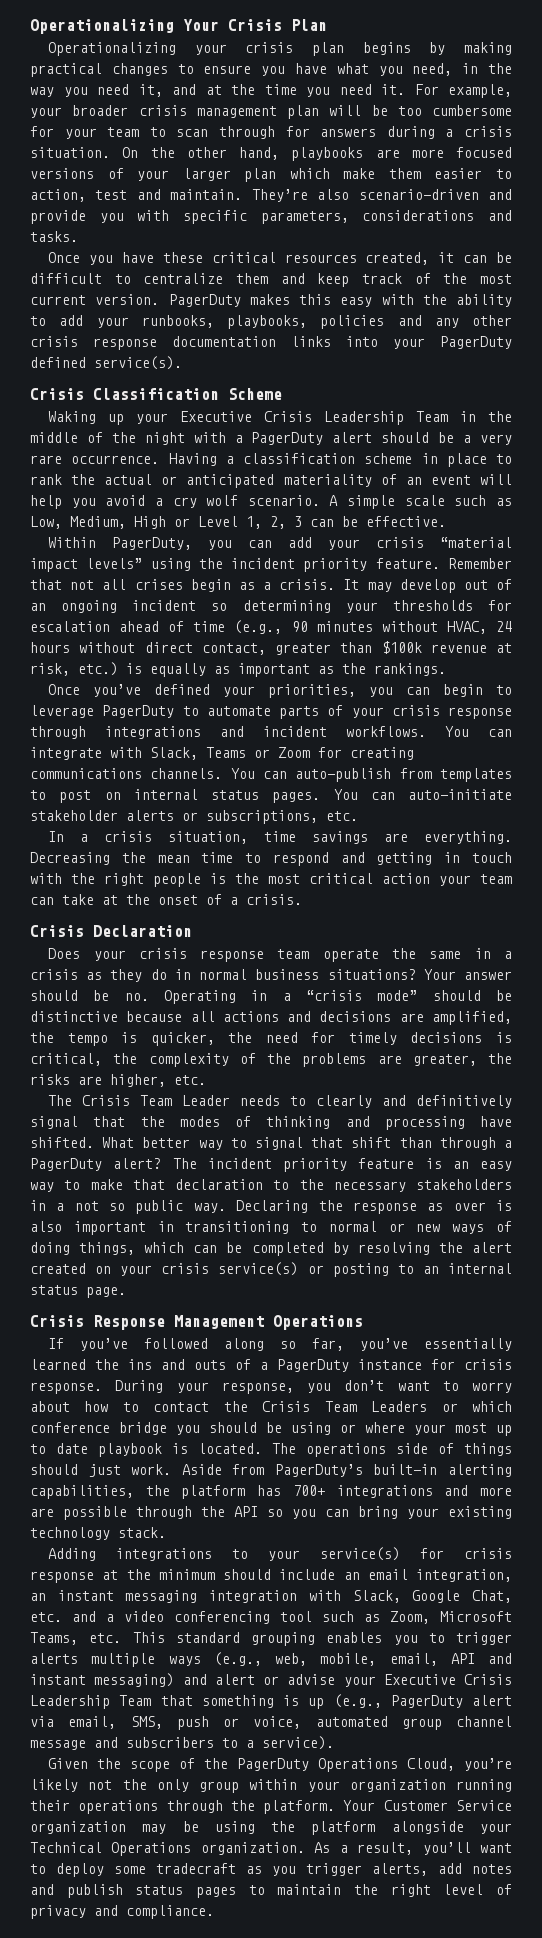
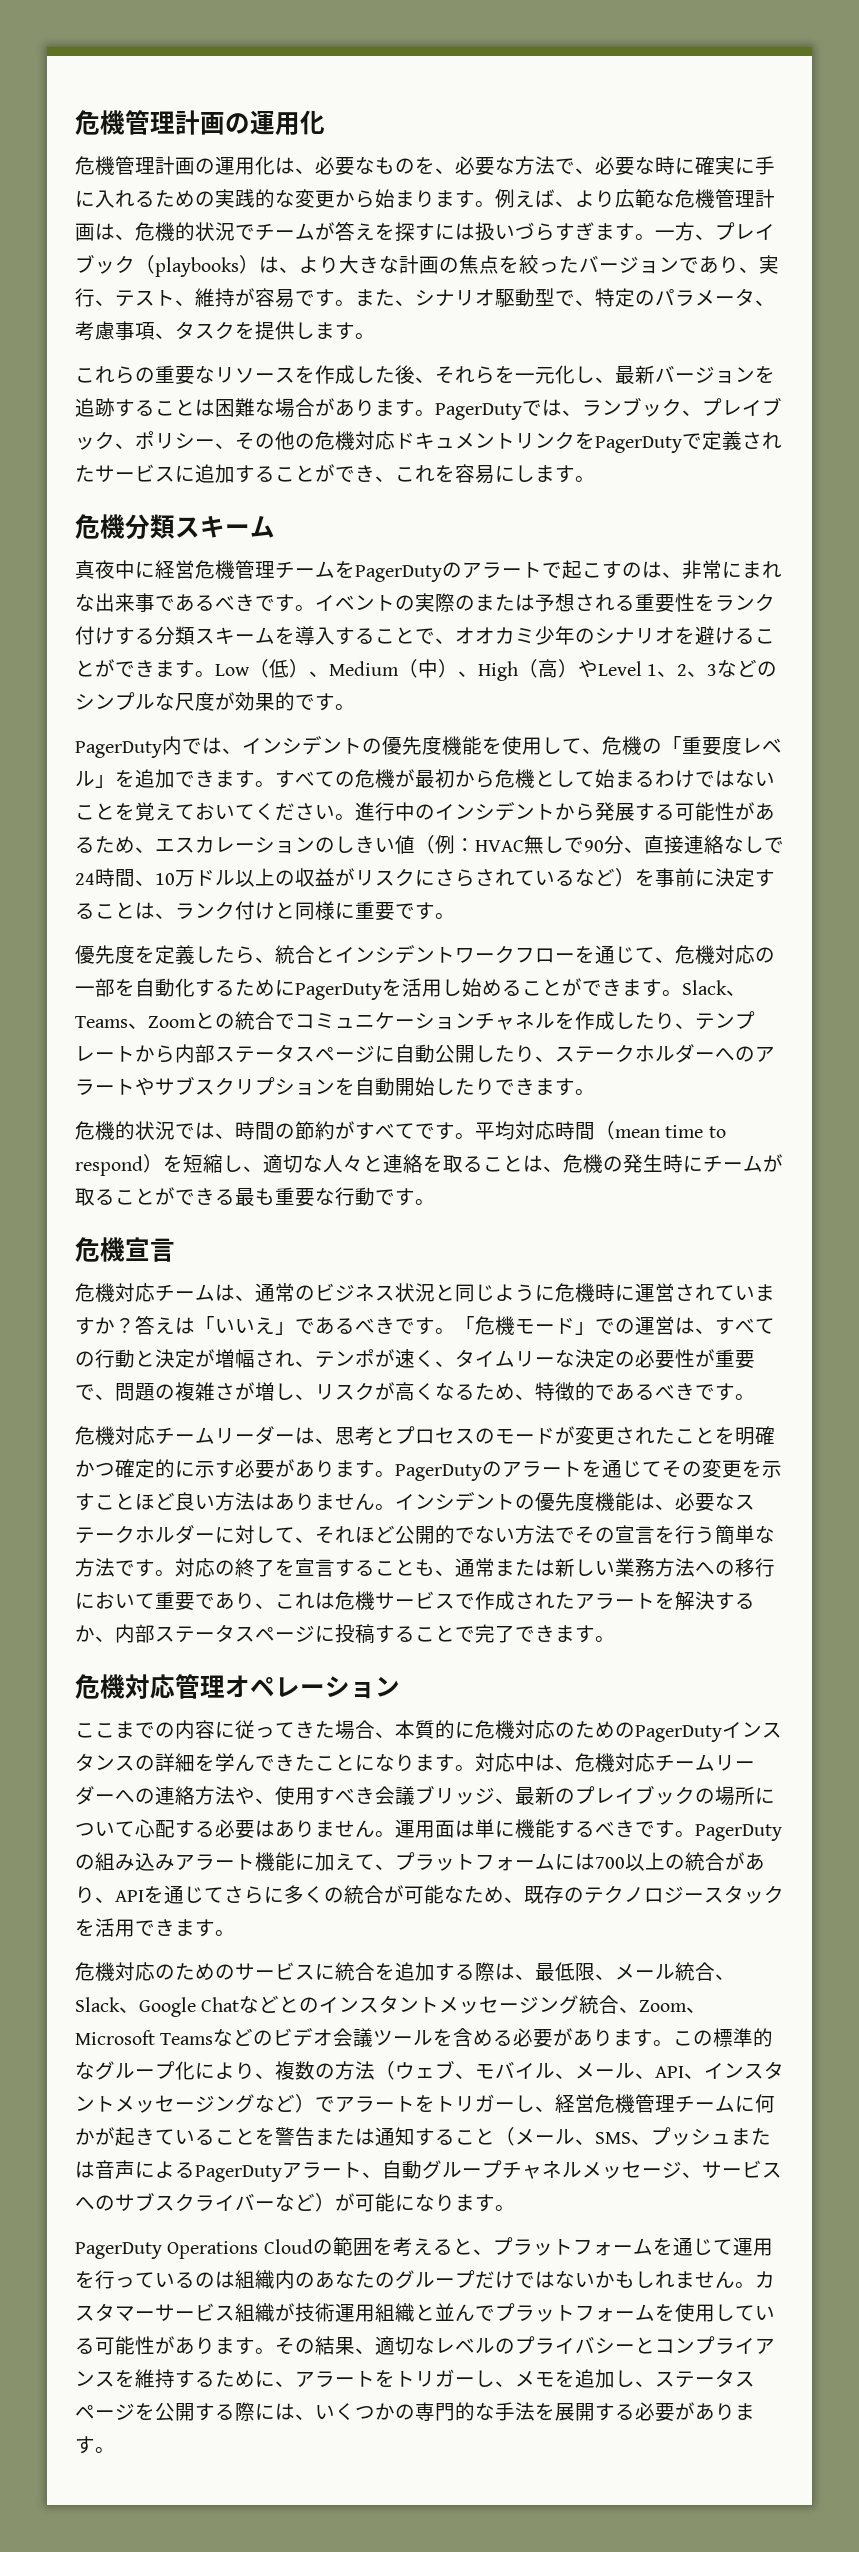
[30,19,327,34] [48,42,512,56] [30,63,513,77] [30,84,512,98] [30,105,512,119] [30,126,512,139] [30,147,512,161] [30,168,512,182] [30,189,512,202] [30,210,512,224] [30,231,78,242] [48,252,513,265] [30,273,512,287] [30,294,512,307] [30,315,512,329] [30,336,512,350] [30,356,182,370] [30,388,282,400] [48,411,512,425] [30,432,513,445] [30,453,512,467] [30,474,512,488] [30,495,512,509] [30,516,446,529] [48,537,512,550] [30,558,512,572] [30,579,512,593] [30,600,512,613] [30,620,512,634] [30,641,512,655] [30,662,446,677] [48,684,512,698] [30,705,512,719] [30,726,512,739] [30,747,414,760] [30,768,512,782] [30,789,512,803] [30,810,358,824] [48,831,512,844] [30,852,512,866] [30,873,512,887] [30,894,302,905] [30,925,192,937] [48,948,512,962] [30,969,512,982] [30,990,512,1004] [30,1011,512,1025] [30,1032,512,1046] [30,1053,512,1067] [30,1074,206,1087] [48,1095,512,1108] [30,1116,512,1130] [30,1137,512,1150] [30,1158,512,1172] [30,1179,512,1192] [30,1200,512,1214] [30,1221,512,1235] [30,1242,512,1256] [30,1262,512,1277] [30,1285,126,1298] [30,1315,363,1330] [48,1338,512,1351] [30,1359,512,1372] [30,1380,512,1394] [30,1401,512,1412] [30,1422,512,1436] [30,1443,512,1457] [30,1464,512,1477] [30,1485,512,1499] [30,1506,512,1520] [30,1527,166,1540] [48,1547,512,1561] [30,1569,512,1583] [30,1590,512,1603] [30,1611,512,1624] [30,1632,512,1646] [30,1652,512,1667] [30,1673,512,1687] [30,1694,512,1709] [30,1716,512,1730] [30,1736,334,1750] [48,1758,512,1772] [30,1779,512,1793] [30,1800,512,1814] [30,1821,512,1835] [30,1842,513,1856] [30,1863,512,1877] [30,1884,512,1898] [30,1905,214,1919] Operationalizing Your Crisis Plan // Operationalizing your crisis plan begins by making practical changes to ensure you have what you need, in the way you need it, and at the time you need it. For example, your broader crisis management plan will be too cumbersome for your team to scan through for answers during a crisis situation. On the other hand, playbooks are more focused versions of your larger plan which make them easier to action, test and maintain. They’re also scenario-driven and provide you with specific parameters, considerations and tasks. // Once you have these critical resources created, it can be difficult to centralize them and keep track of the most current version. PagerDuty makes this easy with the ability to add your runbooks, playbooks, policies and any other crisis response documentation links into your PagerDuty defined service(s). // Crisis Classification Scheme // Waking up your Executive Crisis Leadership Team in the middle of the night with a PagerDuty alert should be a very rare occurrence. Having a classification scheme in place to rank the actual or anticipated materiality of an event will help you avoid a cry wolf scenario. A simple scale such as Low, Medium, High or Level 1, 2, 3 can be effective. // Within PagerDuty, you can add your crisis “material impact levels” using the incident priority feature. Remember that not all crises begin as a crisis. It may develop out of an ongoing incident so determining your thresholds for escalation ahead of time (e.g., 90 minutes without HVAC, 24 hours without direct contact, greater than $100k revenue at risk, etc.) is equally as important as the rankings. // Once you’ve defined your priorities, you can begin to leverage PagerDuty to automate parts of your crisis response through integrations and incident workflows. You can integrate with Slack, Teams or Zoom for creating communications channels. You can auto-publish from templates to post on internal status pages. You can auto-initiate stakeholder alerts or subscriptions, etc. // In a crisis situation, time savings are everything. Decreasing the mean time to respond and getting in touch with the right people is the most critical action your team can take at the onset of a crisis. // Crisis Declaration // Does your crisis response team operate the same in a crisis as they do in normal business situations? Your answer should be no. Operating in a “crisis mode” should be distinctive because all actions and decisions are amplified, the tempo is quicker, the need for timely decisions is critical, the complexity of the problems are greater, the risks are higher, etc. // The Crisis Team Leader needs to clearly and definitively signal that the modes of thinking and processing have shifted. What better way to signal that shift than through a PagerDuty alert? The incident priority feature is an easy way to make that declaration to the necessary stakeholders in a not so public way. Declaring the response as over is also important in transitioning to normal or new ways of doing things, which can be completed by resolving the alert created on your crisis service(s) or posting to an internal status page. // Crisis Response Management Operations // If you’ve followed along so far, you’ve essentially learned the ins and outs of a PagerDuty instance for crisis response. During your response, you don’t want to worry about how to contact the Crisis Team Leaders or which conference bridge you should be using or where your most up to date playbook is located. The operations side of things should just work. Aside from PagerDuty’s built-in alerting capabilities, the platform has 700+ integrations and more are possible through the API so you can bring your existing technology stack. // Adding integrations to your service(s) for crisis response at the minimum should include an email integration, an instant messaging integration with Slack, Google Chat, etc. and a video conferencing tool such as Zoom, Microsoft Teams, etc. This standard grouping enables you to trigger alerts multiple ways (e.g., web, mobile, email, API and instant messaging) and alert or advise your Executive Crisis Leadership Team that something is up (e.g., PagerDuty alert via email, SMS, push or voice, automated group channel message and subscribers to a service). // Given the scope of the PagerDuty Operations Cloud, you’re likely not the only group within your organization running their operations through the platform. Your Customer Service organization may be using the platform alongside your Technical Operations organization. As a result, you’ll want to deploy some tradecraft as you trigger alerts, add notes and publish status pages to maintain the right level of privacy and compliance. -> [75,110,325,135] [75,156,775,176] [75,189,775,208] [75,222,775,242] [75,254,779,277] [75,288,775,308] [75,321,375,341] [75,365,775,385] [75,397,782,420] [75,431,782,453] [75,464,595,484] [75,514,275,540] [75,560,782,582] [75,593,775,613] [75,626,775,645] [75,659,778,681] [75,692,355,711] [75,736,782,758] [75,769,775,788] [75,802,775,821] [75,835,784,854] [75,868,775,887] [75,901,455,921] [75,945,775,964] [75,978,746,1000] [75,1011,755,1030] [75,1044,775,1063] [75,1076,595,1096] [75,1121,726,1140] [75,1154,783,1176] [75,1187,435,1207] [75,1237,175,1262] [75,1283,775,1302] [75,1316,775,1335] [75,1349,755,1369] [75,1382,755,1401] [75,1426,775,1446] [75,1459,782,1481] [75,1492,755,1512] [75,1525,775,1545] [75,1558,775,1577] [75,1591,755,1611] [75,1624,615,1644] [75,1674,400,1699] [75,1720,782,1742] [75,1753,755,1772] [75,1785,775,1806] [75,1819,782,1841] [75,1852,765,1871] [75,1885,784,1904] [75,1918,235,1937] [75,1962,735,1982] [75,1995,707,2017] [75,2028,774,2048] [75,2060,784,2080] [75,2094,775,2113] [75,2127,771,2146] [75,2160,782,2182] [75,2192,515,2212] [75,2237,773,2259] [75,2270,775,2289] [75,2303,775,2322] [75,2336,775,2355] [75,2369,755,2388] [75,2402,755,2422] [75,2436,115,2454] 危機管理計画の運用化 // 危機管理計画の運用化は、必要なものを、必要な方法で、必要な時に確実に手に入れるための実践的な変更から始まります。例えば、より広範な危機管理計画は、危機的状況でチームが答えを探すには扱いづらすぎます。一方、プレイブック（playbooks）は、より大きな計画の焦点を絞ったバージョンであり、実行、テスト、維持が容易です。また、シナリオ駆動型で、特定のパラメータ、考慮事項、タスクを提供します。 // これらの重要なリソースを作成した後、それらを一元化し、最新バージョンを追跡することは困難な場合があります。PagerDutyでは、ランブック、プレイブック、ポリシー、その他の危機対応ドキュメントリンクをPagerDutyで定義されたサービスに追加することができ、これを容易にします。 // 危機分類スキーム // 真夜中に経営危機管理チームをPagerDutyのアラートで起こすのは、非常にまれな出来事であるべきです。イベントの実際のまたは予想される重要性をランク付けする分類スキームを導入することで、オオカミ少年のシナリオを避けることができます。Low（低）、Medium（中）、High（高）やLevel 1、2、3などのシンプルな尺度が効果的です。 // PagerDuty内では、インシデントの優先度機能を使用して、危機の「重要度レベル」を追加できます。すべての危機が最初から危機として始まるわけではないことを覚えておいてください。進行中のインシデントから発展する可能性があるため、エスカレーションのしきい値（例：HVAC無しで90分、直接連絡なしで24時間、10万ドル以上の収益がリスクにさらされているなど）を事前に決定することは、ランク付けと同様に重要です。 // 優先度を定義したら、統合とインシデントワークフローを通じて、危機対応の一部を自動化するためにPagerDutyを活用し始めることができます。Slack、Teams、Zoomとの統合でコミュニケーションチャネルを作成したり、テンプレートから内部ステータスページに自動公開したり、ステークホルダーへのアラートやサブスクリプションを自動開始したりできます。 // 危機的状況では、時間の節約がすべてです。平均対応時間（mean time to respond）を短縮し、適切な人々と連絡を取ることは、危機の発生時にチームが取ることができる最も重要な行動です。 // 危機宣言 // 危機対応チームは、通常のビジネス状況と同じように危機時に運営されていますか？答えは「いいえ」であるべきです。「危機モード」での運営は、すべての行動と決定が増幅され、テンポが速く、タイムリーな決定の必要性が重要で、問題の複雑さが増し、リスクが高くなるため、特徴的であるべきです。 // 危機対応チームリーダーは、思考とプロセスのモードが変更されたことを明確かつ確定的に示す必要があります。PagerDutyのアラートを通じてその変更を示すことほど良い方法はありません。インシデントの優先度機能は、必要なステークホルダーに対して、それほど公開的でない方法でその宣言を行う簡単な方法です。対応の終了を宣言することも、通常または新しい業務方法への移行において重要であり、これは危機サービスで作成されたアラートを解決するか、内部ステータスページに投稿することで完了できます。 // 危機対応管理オペレーション // ここまでの内容に従ってきた場合、本質的に危機対応のためのPagerDutyインスタンスの詳細を学んできたことになります。対応中は、危機対応チームリーダーへの連絡方法や、使用すべき会議ブリッジ、最新のプレイブックの場所について心配する必要はありません。運用面は単に機能するべきです。PagerDutyの組み込みアラート機能に加えて、プラットフォームには700以上の統合があり、APIを通じてさらに多くの統合が可能なため、既存のテクノロジースタックを活用できます。 // 危機対応のためのサービスに統合を追加する際は、最低限、メール統合、Slack、Google Chatなどとのインスタントメッセージング統合、Zoom、Microsoft Teamsなどのビデオ会議ツールを含める必要があります。この標準的なグループ化により、複数の方法（ウェブ、モバイル、メール、API、インスタントメッセージングなど）でアラートをトリガーし、経営危機管理チームに何かが起きていることを警告または通知すること（メール、SMS、プッシュまたは音声によるPagerDutyアラート、自動グループチャネルメッセージ、サービスへのサブスクライバーなど）が可能になります。 // PagerDuty Operations Cloudの範囲を考えると、プラットフォームを通じて運用を行っているのは組織内のあなたのグループだけではないかもしれません。カスタマーサービス組織が技術運用組織と並んでプラットフォームを使用している可能性があります。その結果、適切なレベルのプライバシーとコンプライアンスを維持するために、アラートをトリガーし、メモを追加し、ステータスページを公開する際には、いくつかの専門的な手法を展開する必要があります。

